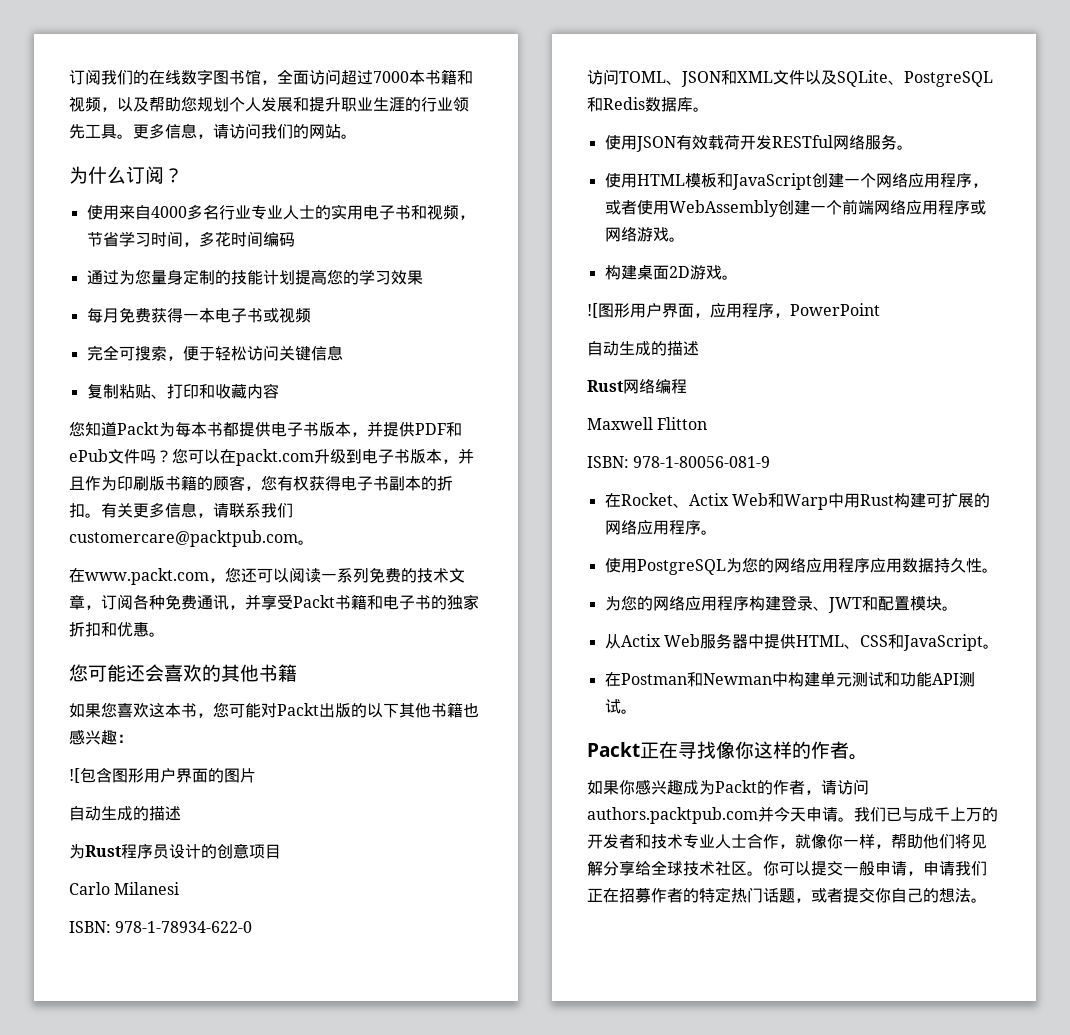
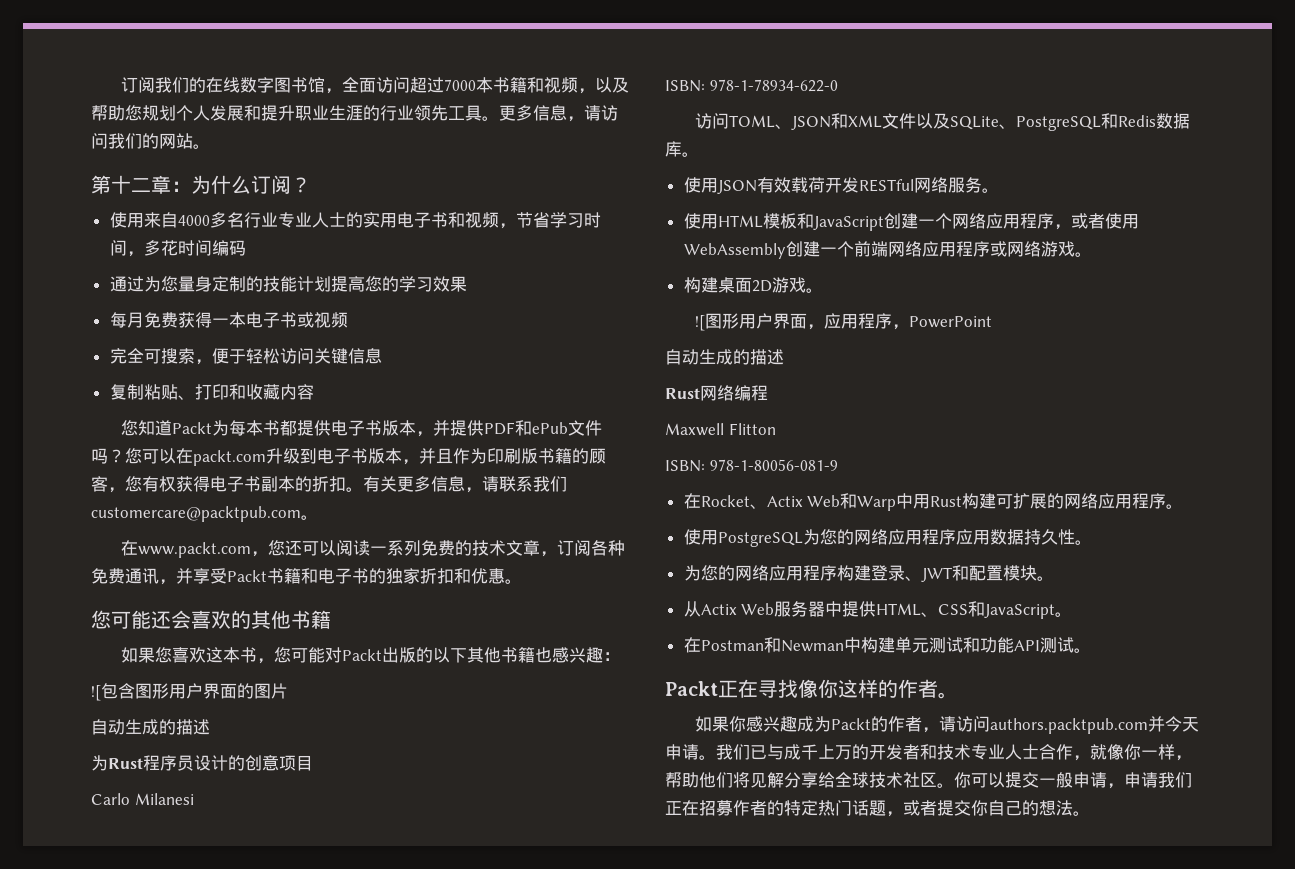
(357, 136) none -> [91,175,191,194] 第十二章：

